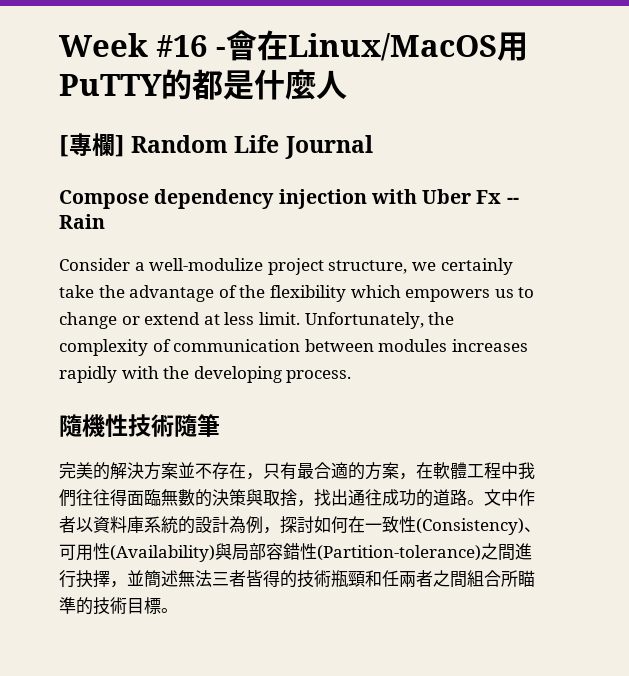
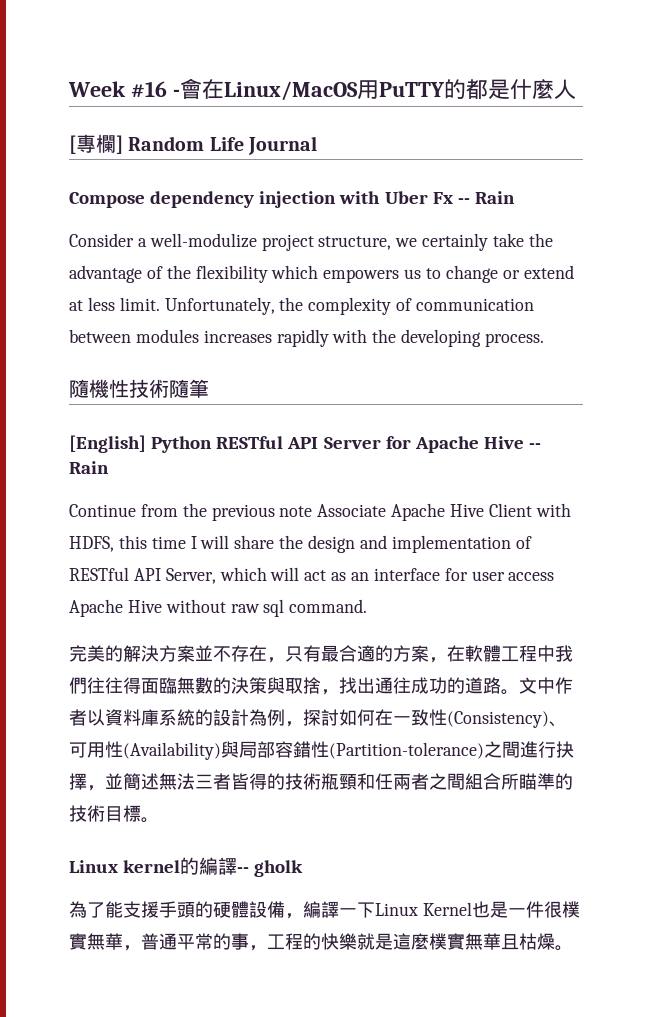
(220, 425) none -> [69,435,542,453] [69,461,109,474] [69,503,571,521] [69,535,532,553] [69,567,555,584] [69,599,368,617] // [English] Python RESTful API Server for Apache Hive -- Rain // Continue from the previous note Associate Apache Hive Client with HDFS, this time I will share the design and implementation of RESTful API Server, which will act as an interface for user access Apache Hive without raw sql command.
(178, 610) none -> [69,857,304,877] [69,901,580,919] [69,933,573,951] // Linux kernel的編譯-- gholk // 為了能支援手頭的硬體設備，編譯一下Linux Kernel也是一件很樸實無華，普通平常的事，工程的快樂就是這麼樸實無華且枯燥。

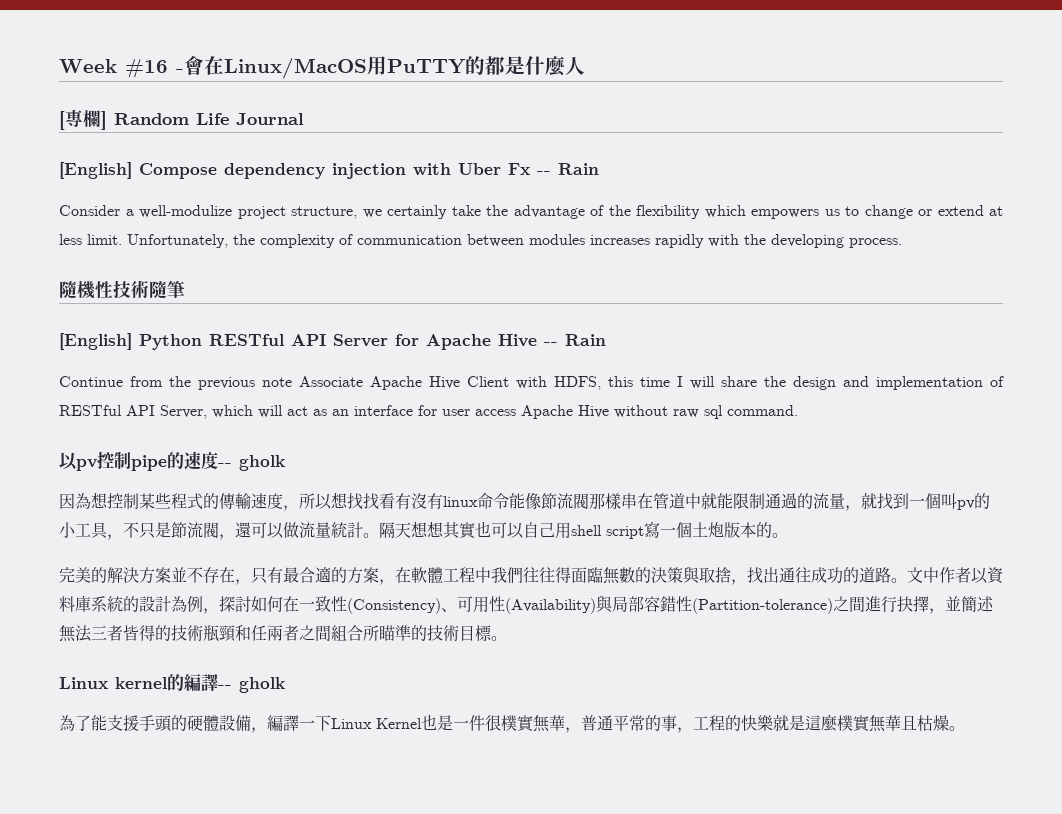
(318, 145) none -> [59,162,132,179] [English]
(368, 606) none -> [59,451,285,471] [59,492,990,511] [59,521,788,540] // 以pv控制pipe的速度-- gholk // 因為想控制某些程式的傳輸速度，所以想找找看有沒有linux命令能像節流閥那樣串在管道中就能限制通過的流量，就找到一個叫pv的小工具，不只是節流閥，還可以做流量統計。隔天想想其實也可以自己用shell script寫一個土炮版本的。

